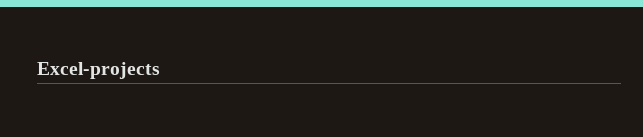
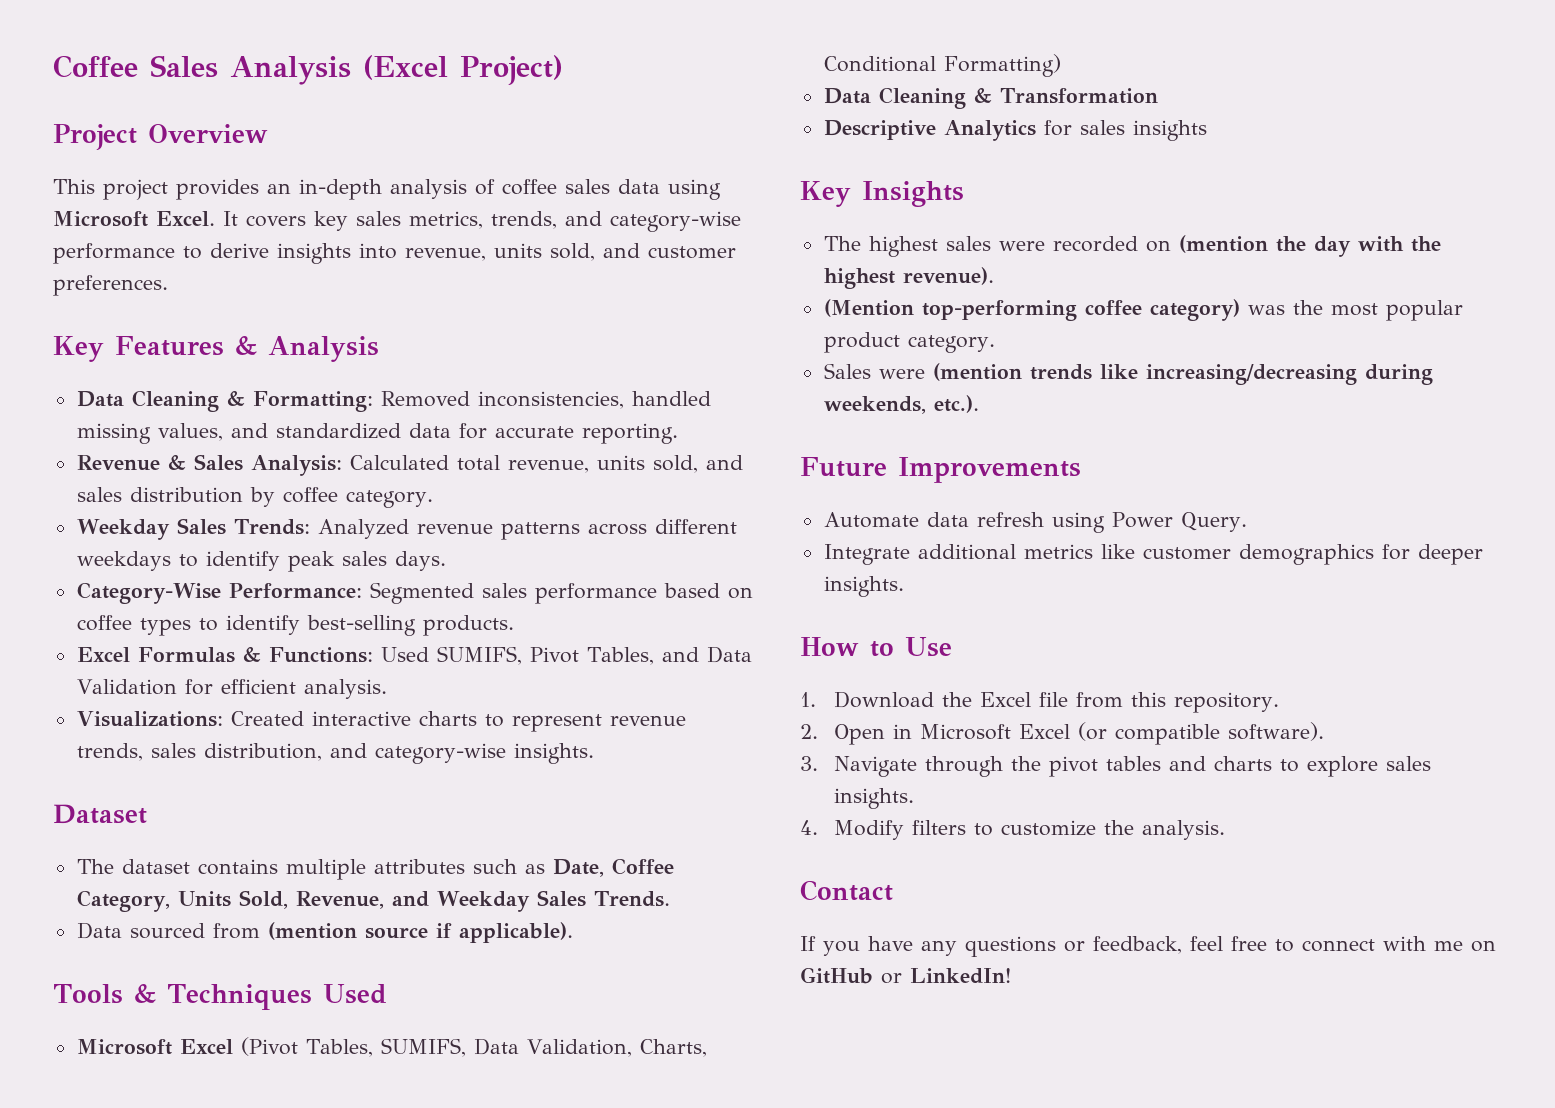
[37,62,160,79] Excel-projects -> [53,55,563,85] [53,124,268,150] [53,179,721,200] [53,211,741,232] [53,243,736,264] [53,275,168,296] [53,336,379,362] [76,390,711,412] [76,423,678,444] [76,454,743,476] [76,487,433,508] [76,518,737,540] [76,551,446,572] [76,582,753,604] [76,615,514,636] [76,646,752,665] [76,679,387,699] [76,711,686,732] [76,743,594,764] [53,804,147,824] [76,858,674,880] [76,890,670,912] [76,922,573,943] [53,984,387,1010] [76,1037,707,1057] [823,54,1061,77] [823,87,1158,109] [823,120,1207,141] [800,181,964,207] [823,235,1441,257] [823,267,994,289] [823,299,1463,321] [823,332,995,353] [823,363,1433,385] [823,395,979,414] [800,457,1081,483] [823,512,1247,533] [823,544,1483,565] [823,576,904,597] [800,637,952,657] [800,691,1280,713] [800,722,1325,745] [800,756,1432,777] [834,788,915,809] [800,820,1226,840] [800,880,893,901] [800,936,1496,957] [800,967,1011,984] Coffee Sales Analysis (Excel Project) // Project Overview // This project provides an in-depth analysis of coffee sales data using Microsoft Excel. It covers key sales metrics, trends, and category-wise performance to derive insights into revenue, units sold, and customer preferences. // Key Features & Analysis // Data Cleaning & Formatting: Removed inconsistencies, handled missing values, and standardized data for accurate reporting. // Revenue & Sales Analysis: Calculated total revenue, units sold, and sales distribution by coffee category. // Weekday Sales Trends: Analyzed revenue patterns across different weekdays to identify peak sales days. // Category-Wise Performance: Segmented sales performance based on coffee types to identify best-selling products. // Excel Formulas & Functions: Used SUMIFS, Pivot Tables, and Data Validation for efficient analysis. // Visualizations: Created interactive charts to represent revenue trends, sales distribution, and category-wise insights. // Dataset // The dataset contains multiple attributes such as Date, Coffee Category, Units Sold, Revenue, and Weekday Sales Trends. // Data sourced from (mention source if applicable). // Tools & Techniques Used // Microsoft Excel (Pivot Tables, SUMIFS, Data Validation, Charts, Conditional Formatting) // Data Cleaning & Transformation // Descriptive Analytics for sales insights // Key Insights // The highest sales were recorded on (mention the day with the highest revenue). // (Mention top-performing coffee category) was the most popular product category. // Sales were (mention trends like increasing/decreasing during weekends, etc.). // Future Improvements // Automate data refresh using Power Query. // Integrate additional metrics like customer demographics for deeper insights. // How to Use // 1. Download the Excel file from this repository. // 2. Open in Microsoft Excel (or compatible software). // 3. Navigate through the pivot tables and charts to explore sales insights. // 4. Modify filters to customize the analysis. // Contact // If you have any questions or feedback, feel free to connect with me on GitHub or LinkedIn!

